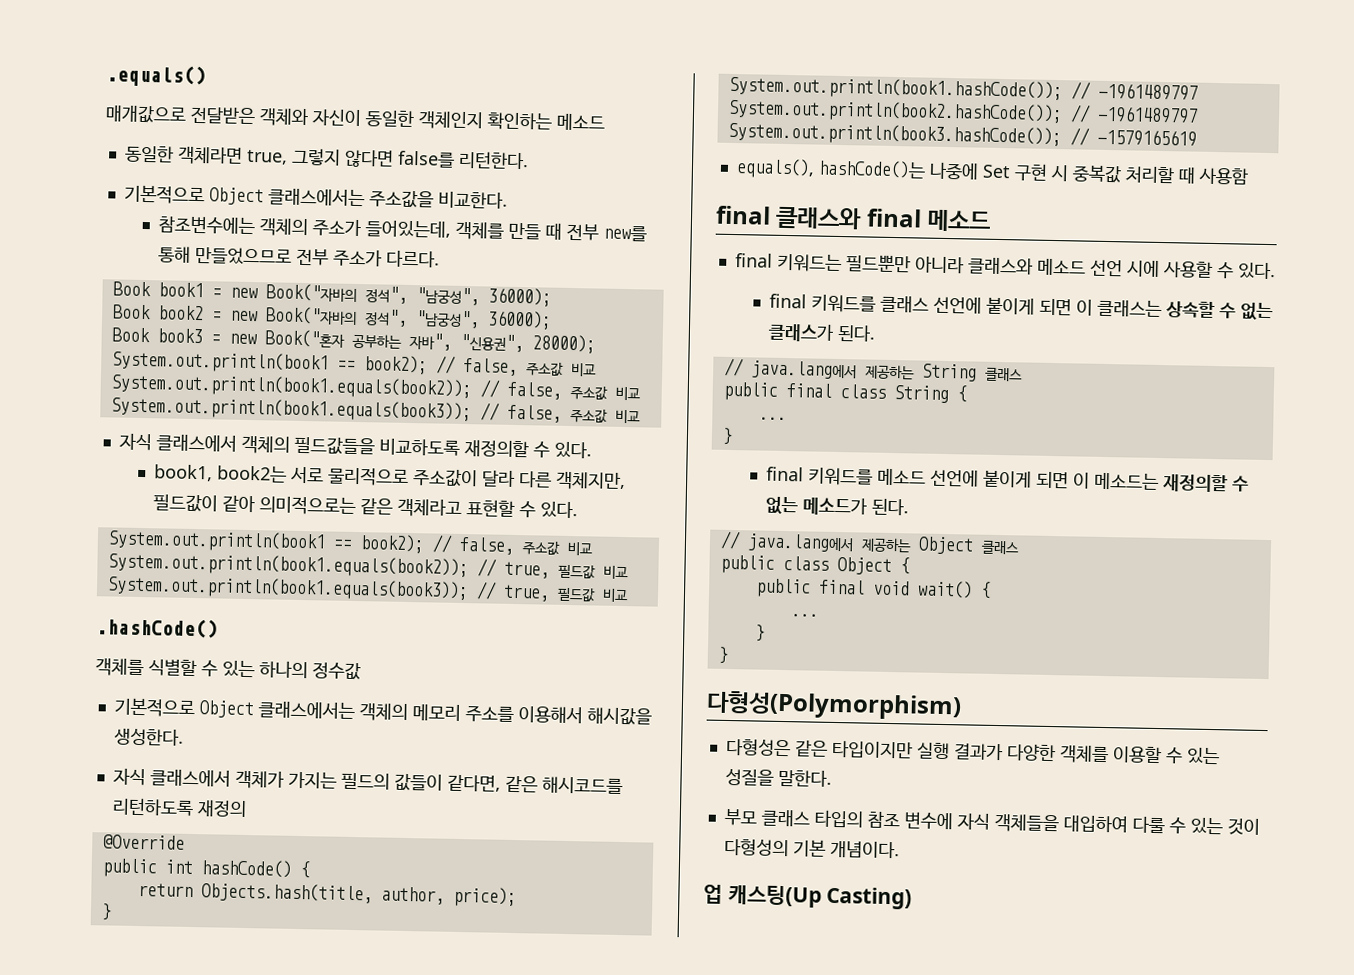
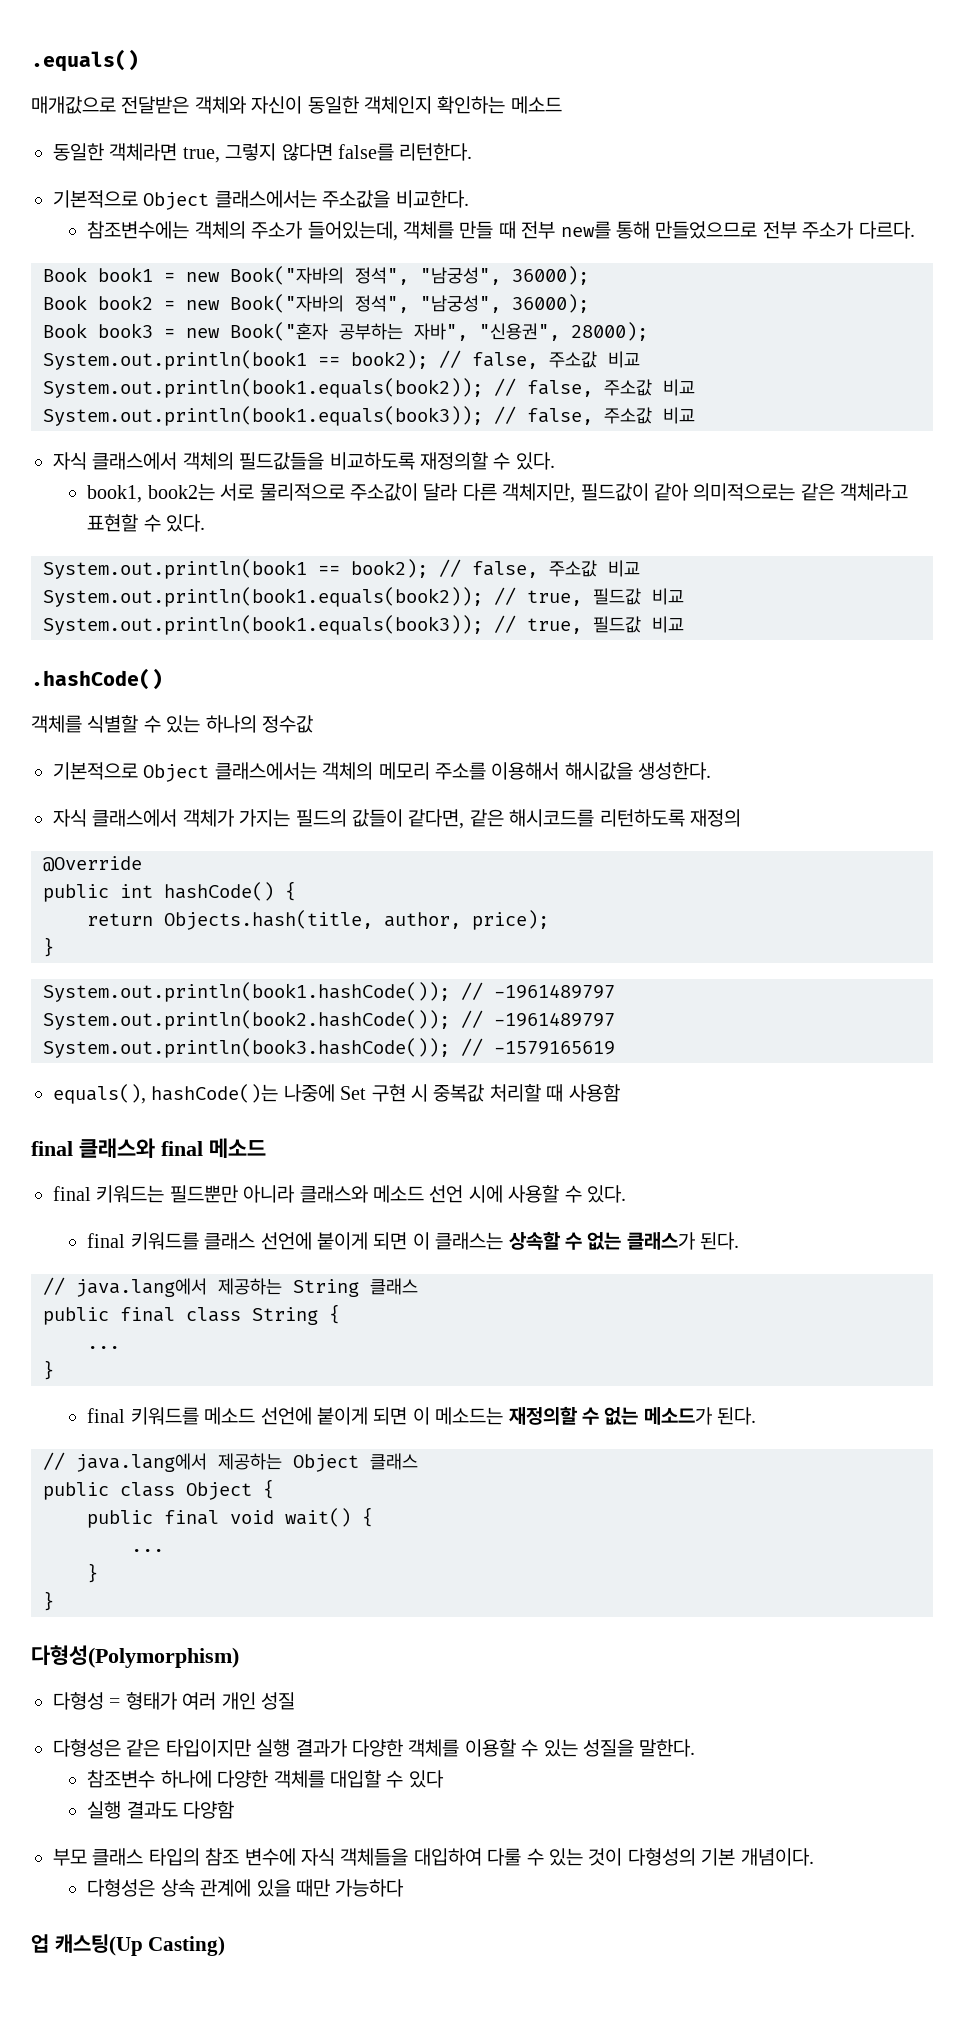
(962, 705) none -> [53,1692,295,1710] // 다형성 = 형태가 여러 개인 성질
(832, 778) none -> [87,1770,444,1788] [87,1801,235,1819] // 참조변수 하나에 다양한 객체를 대입할 수 있다 // 실행 결과도 다양함
(900, 849) none -> [87,1879,405,1897] // 다형성은 상속 관계에 있을 때만 가능하다

